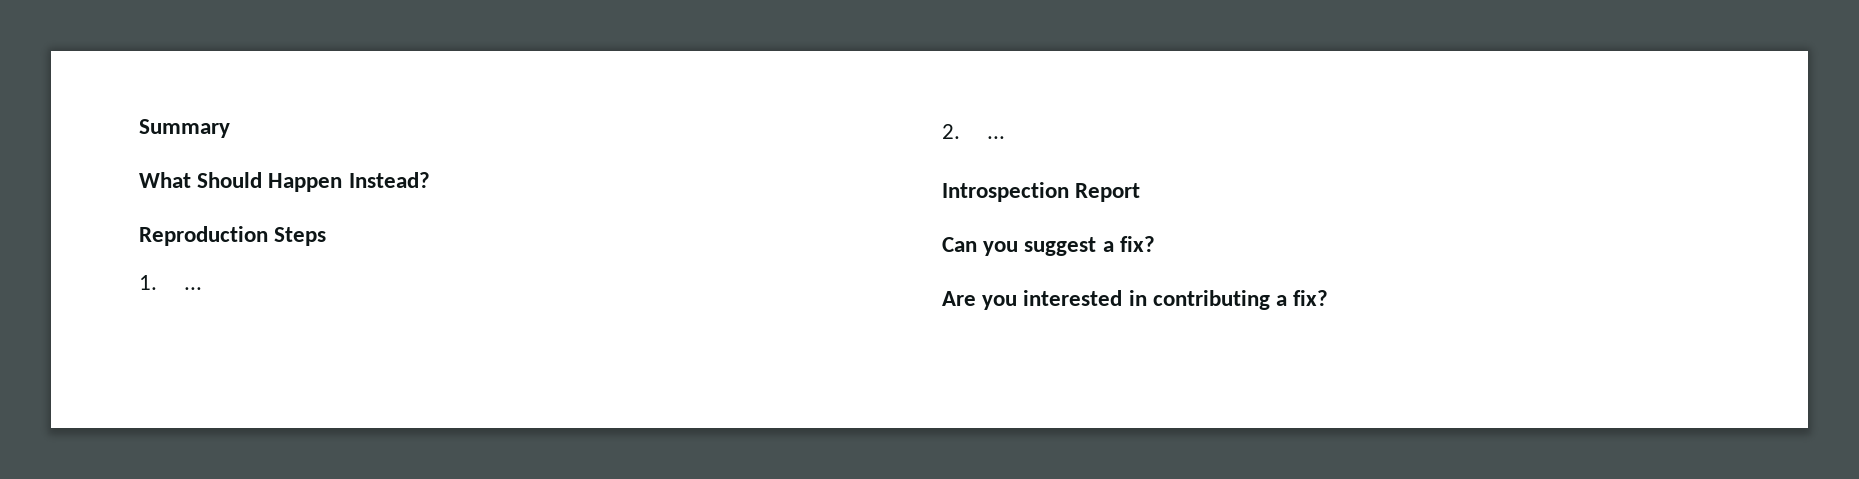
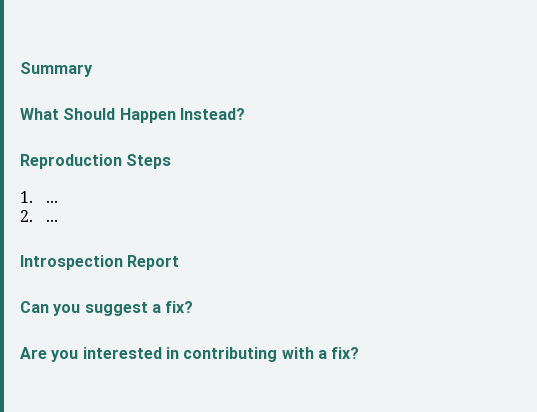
(1270, 300) none -> [281,347,314,359] with

